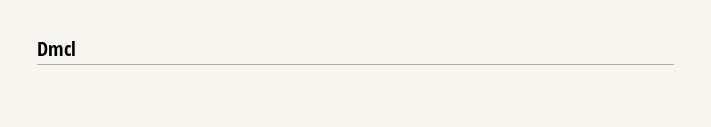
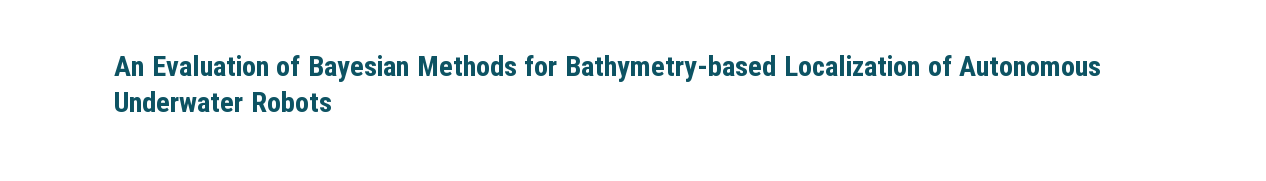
[37,41,76,56] Dmcl -> [114,55,1102,82] [114,91,332,112] An Evaluation of Bayesian Methods for Bathymetry-based Localization of Autonomous Underwater Robots

